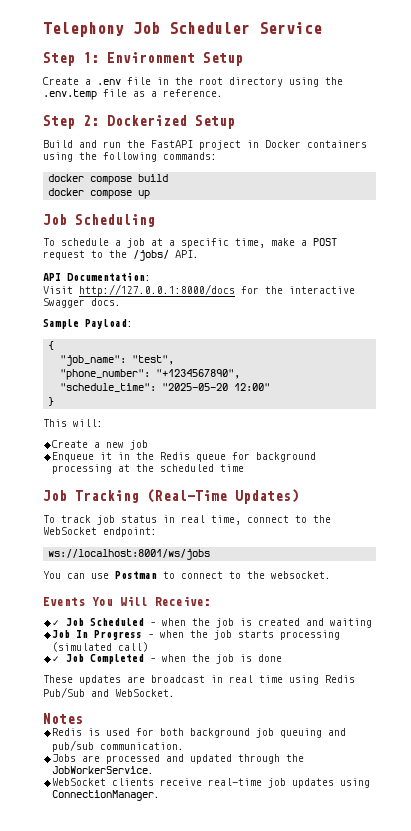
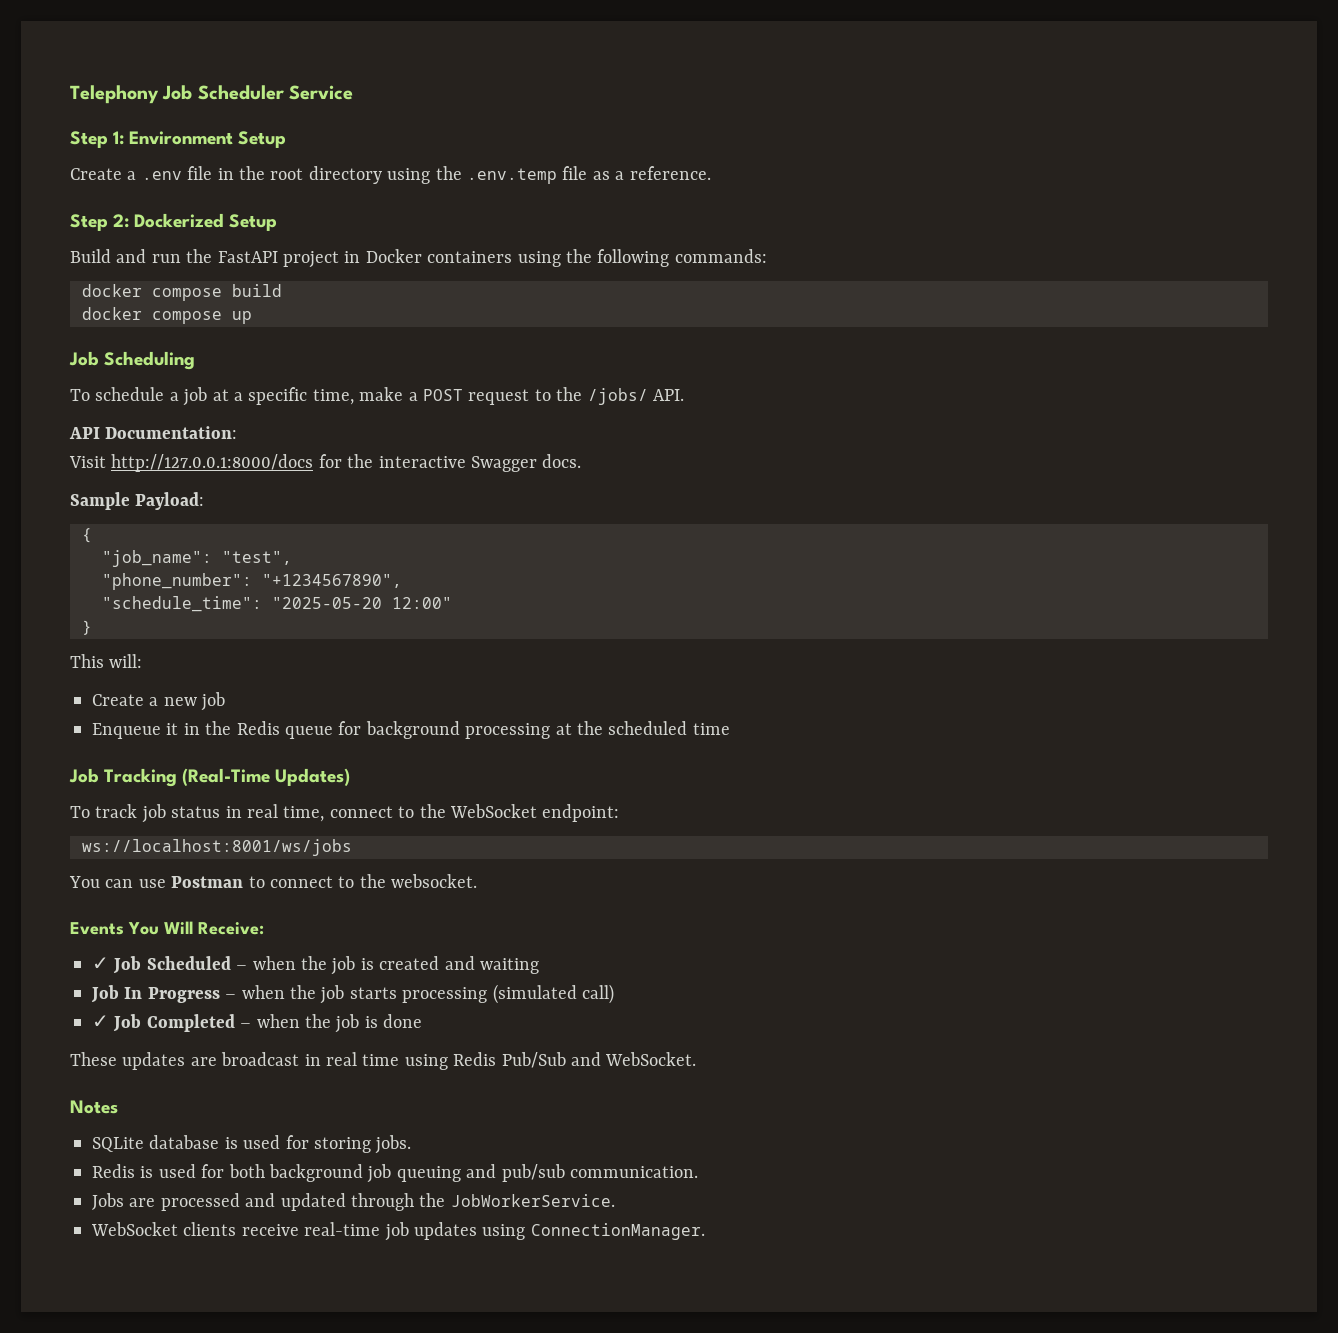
(83, 718) none -> [92,1135,412,1154] // SQLite database is used for storing jobs.

